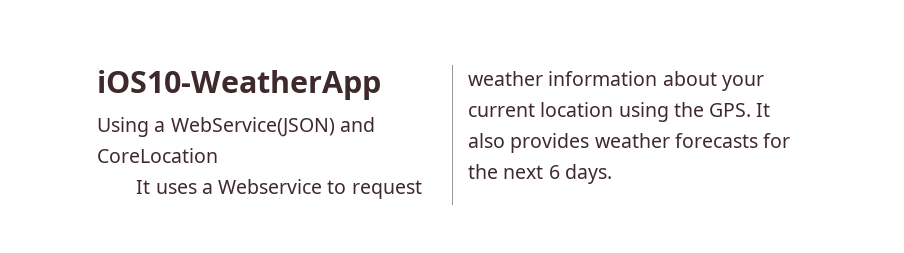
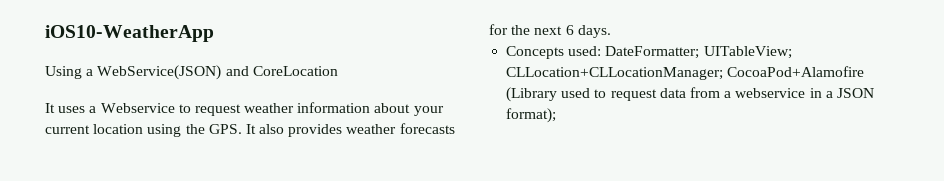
(612, 174) none -> [506,46,792,59] [506,66,865,80] [506,87,874,102] [506,108,557,123] // Concepts used: DateFormatter; UITableView; CLLocation+CLLocationManager; CocoaPod+Alamofire (Library used to request data from a webservice in a JSON format);

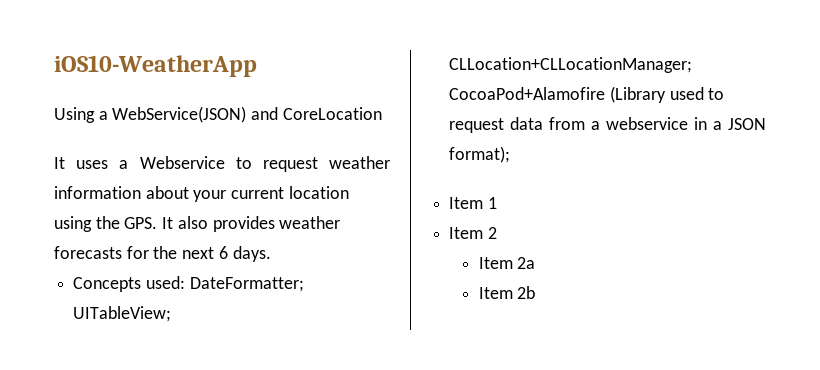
(557, 115) none -> [449,197,497,209] [449,227,497,239] [478,257,536,269] [478,286,536,299] // Item 1 // Item 2 // Item 2a // Item 2b

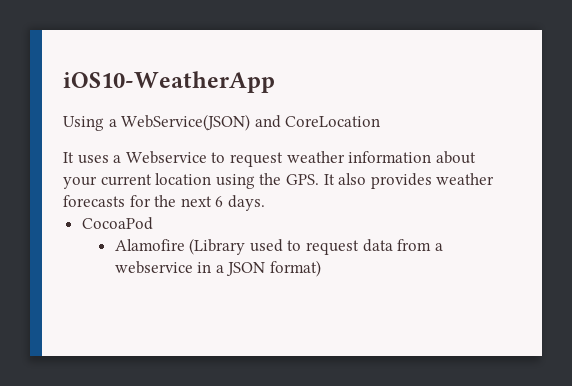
[73,276,304,292] [73,306,172,322] [449,57,693,73] [449,87,606,100] Concepts used: DateFormatter; UITableView; CLLocation+CLLocationManager; CocoaPod+Alamofire -> [81,217,153,230] [114,239,185,251] CocoaPod // Alamofire
[449,146,511,163] [449,197,497,209] [449,227,497,239] [478,257,536,269] [478,286,536,299] format); // Item 1 // Item 2 // Item 2a // Item 2b -> [270,260,322,277] format)

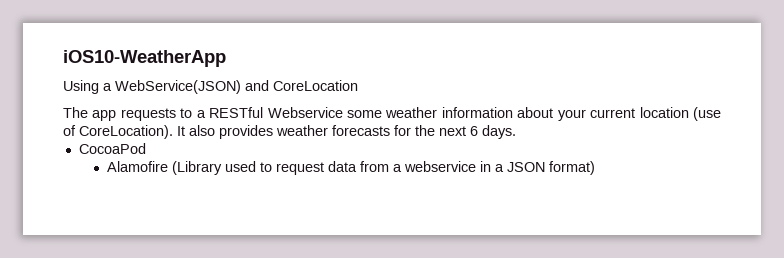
[63,151,283,167] It uses a Webservice to request -> [63,107,382,121] The app requests to a RESTful Webservice some
[215,173,319,189] using the GPS. -> [693,107,722,121] [63,125,173,139] (use of CoreLocation).

